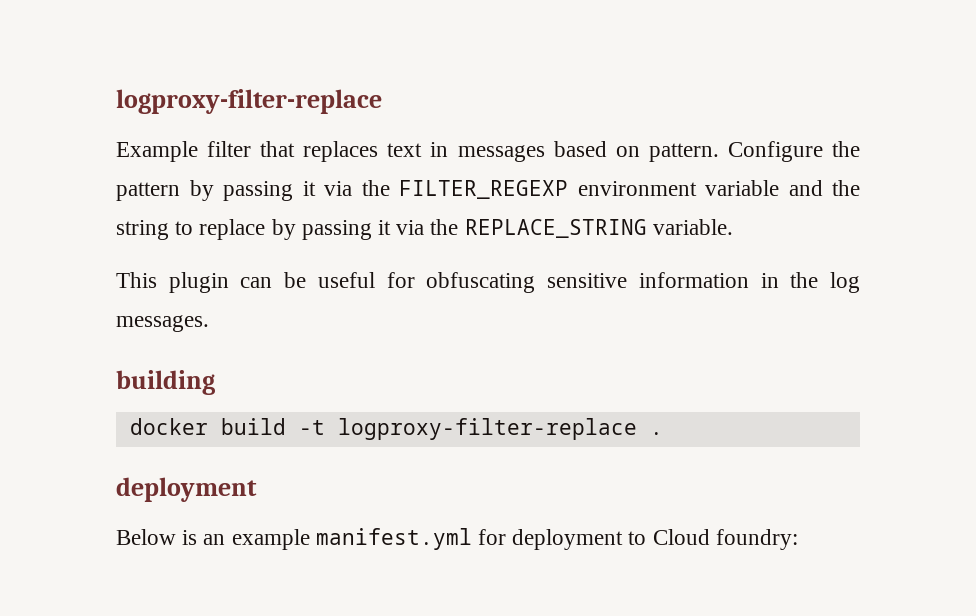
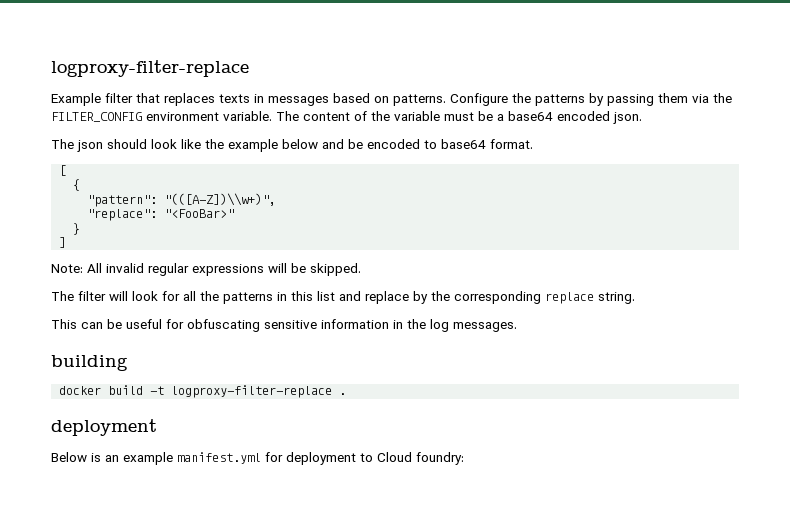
[387,143,423,157] text -> [219,94,250,103] texts
[648,143,719,162] pattern. -> [393,94,446,106] patterns.
[116,180,860,201] [116,219,733,240] pattern by passing it via the FILTER_REGEXP environment variable and the string to replace by passing it via the REPLACE_STRING variable. -> [535,93,732,106] [51,111,642,124] [51,139,533,152] [59,165,67,176] [73,179,81,191] [87,193,277,207] [87,209,235,221] [73,223,81,235] [59,237,67,248] [51,263,361,276] [51,291,635,304] patterns by passing them via the FILTER_CONFIG environment variable. The content of the variable must be a base64 encoded json. // The json should look like the example below and be encoded to base64 format. // [ // { // "pattern": "(([A-Z])\\w+)", // "replace": "<FooBar>" // } // ] // Note: All invalid regular expressions will be skipped. // The filter will look for all the patterns in this list and replace by the corresponding replace string.
[168,272,229,293] plugin -> (77, 324) none

